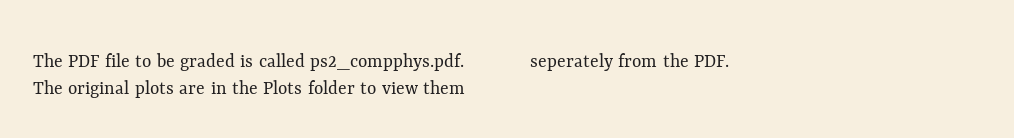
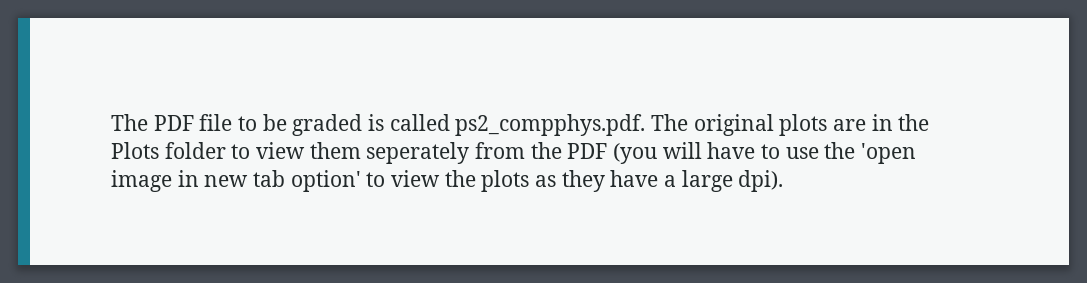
[694,55,730,67] PDF. -> [567,142,917,164] [111,170,784,192] PDF (you will have to use the 'open image in new tab option' to view the plots as they have a large dpi).

